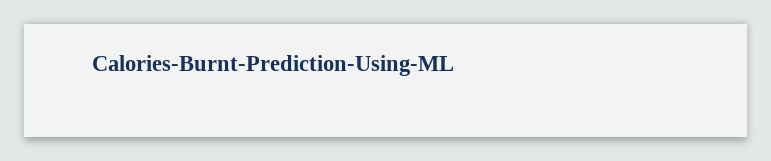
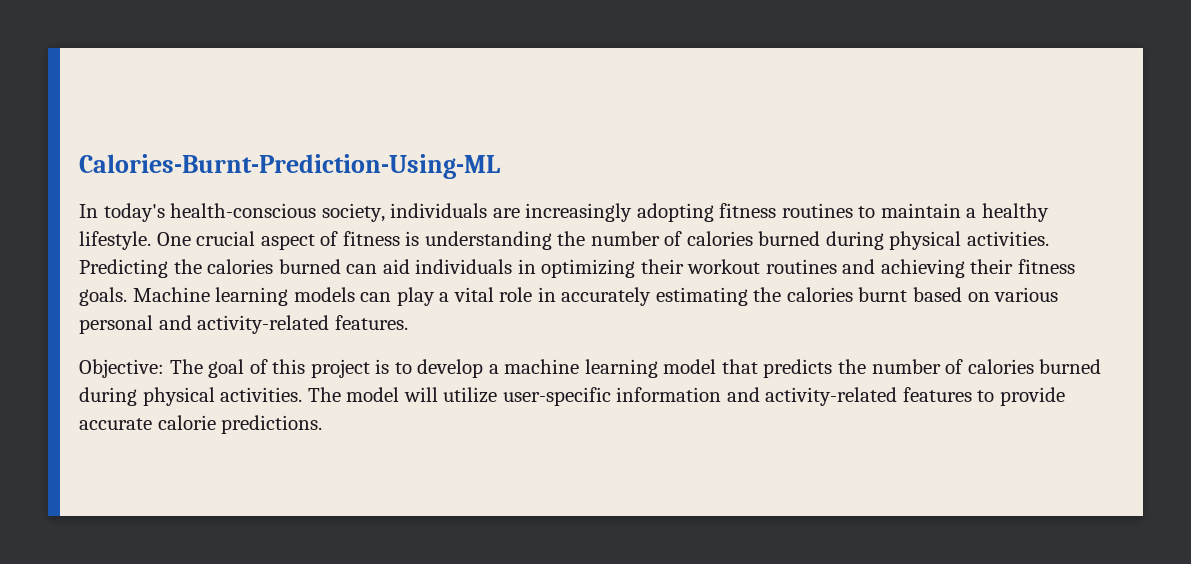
(454, 65) none -> [79,203,1049,222] [79,231,1050,250] [79,259,1076,278] [79,287,1059,306] [79,315,408,334] [79,359,1102,378] [79,387,1065,406] [79,415,323,434] // In today's health-conscious society, individuals are increasingly adopting fitness routines to maintain a healthy lifestyle. One crucial aspect of fitness is understanding the number of calories burned during physical activities. Predicting the calories burned can aid individuals in optimizing their workout routines and achieving their fitness goals. Machine learning models can play a vital role in accurately estimating the calories burnt based on various personal and activity-related features. // Objective: The goal of this project is to develop a machine learning model that predicts the number of calories burned during physical activities. The model will utilize user-specific information and activity-related features to provide accurate calorie predictions.

